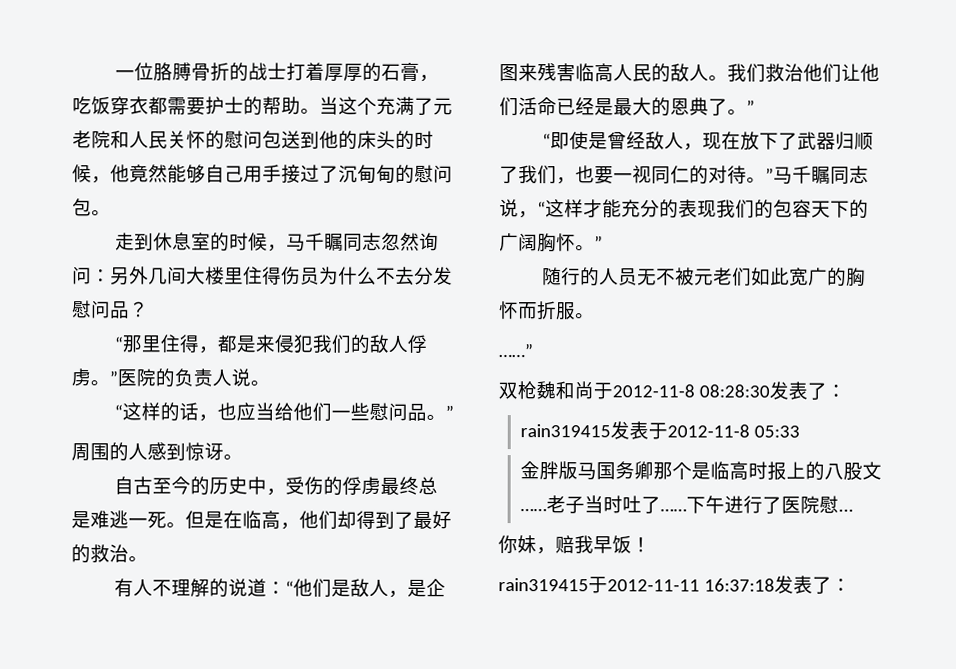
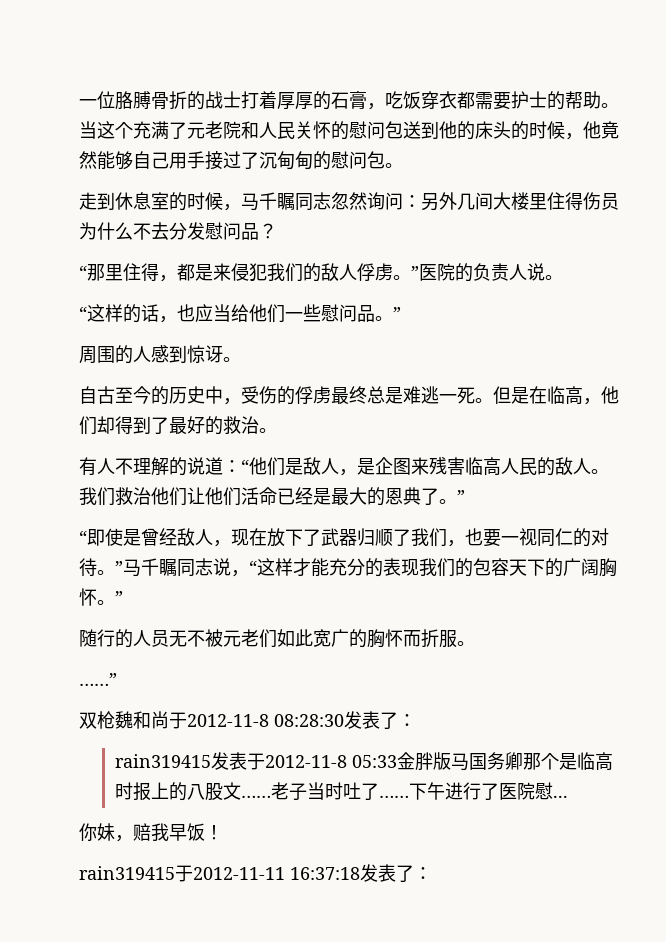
(800, 431) // -> (397, 761) none

